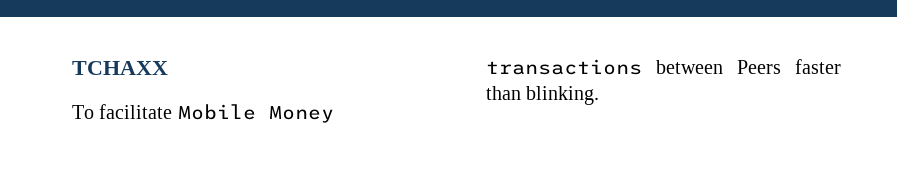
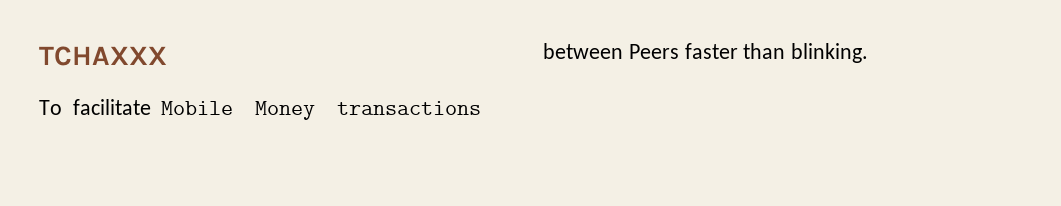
[72,61,168,75] TCHAXX -> [39,46,167,66] TCHAXXX

